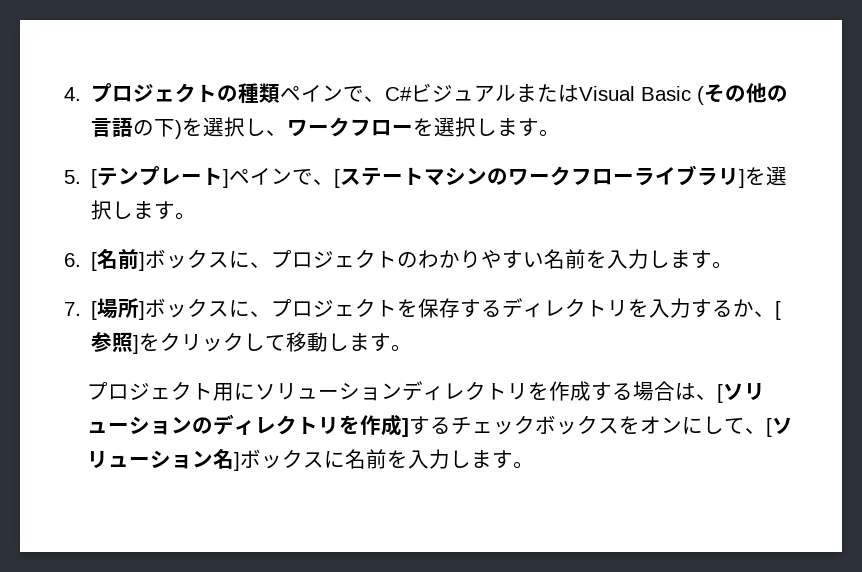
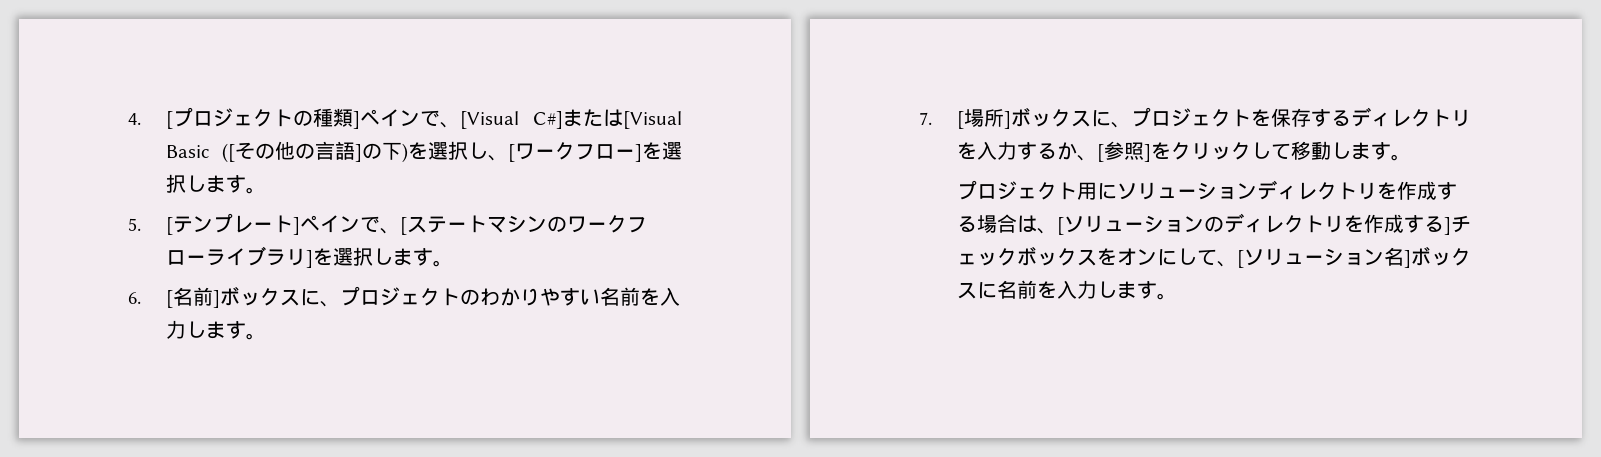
(81, 94) none -> [166,111,174,129] [
[280,83,705,105] ペインで、C#ビジュアルまたはVisual Basic ( -> [353,109,682,129] [166,143,236,163] ]ペインで、[Visual C#]または[Visual Basic ([
(134, 127) none -> [355,144,363,162] ]
[287,117,414,137] ワークフロー -> [508,142,643,162] [ワークフロー]
[401,416,451,437] ]する -> [1404,215,1452,235] する]

